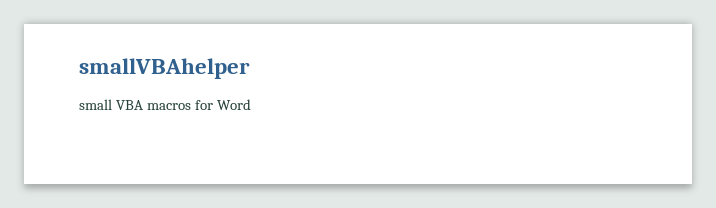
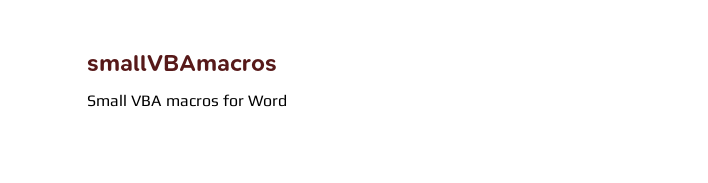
[79,58,250,79] [79,99,112,110] smallVBAhelper // small -> [87,55,277,72] [87,94,127,107] smallVBAmacros // Small

